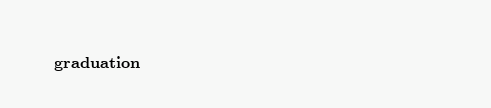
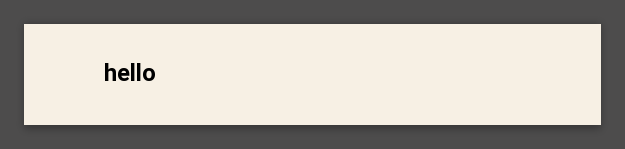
[54,56,140,71] graduation -> [104,63,156,81] hello

